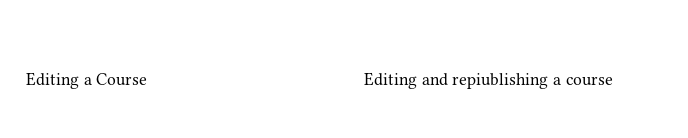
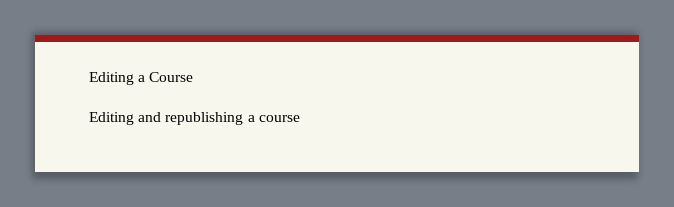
[452,73,549,89] repiublishing -> [165,112,244,125] republishing

